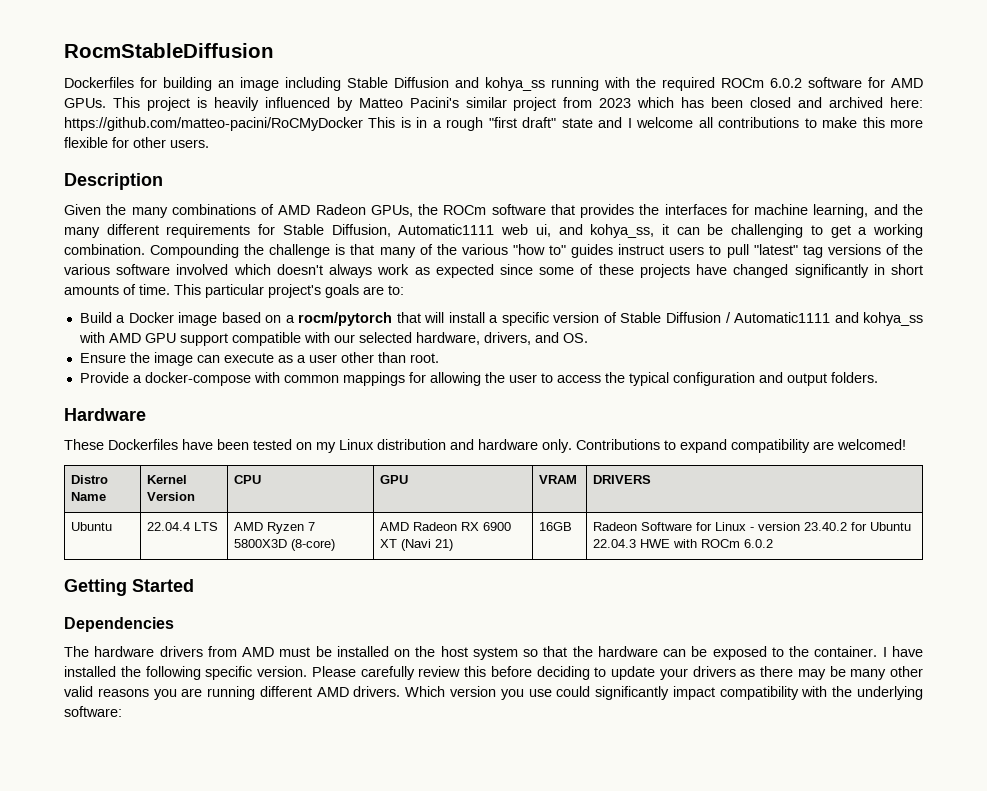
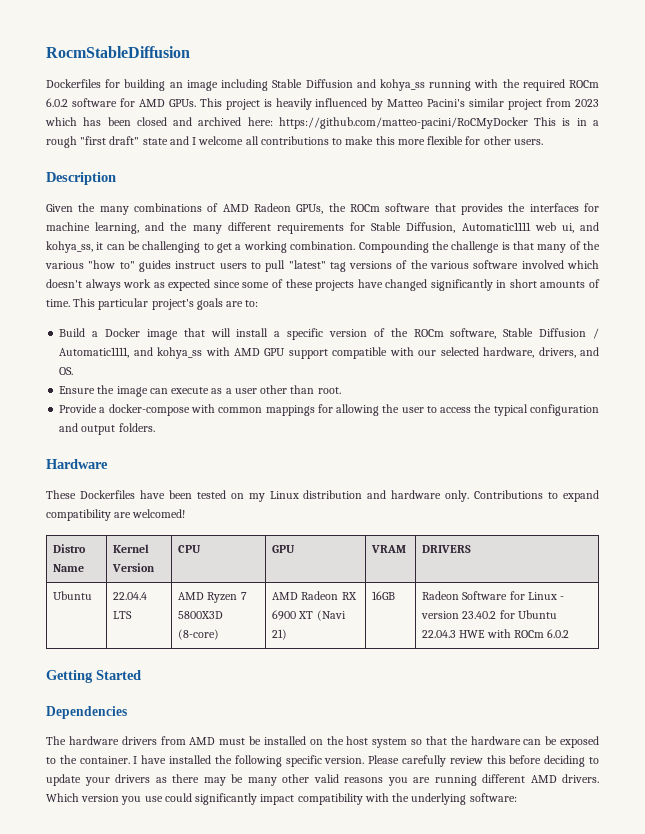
[221,312,393,326] based on a rocm/pytorch -> (178, 334) none
(617, 317) none -> [390,328,497,339] the ROCm software,
[733,312,830,323] Automatic1111 -> [59,347,130,358] Automatic1111,

